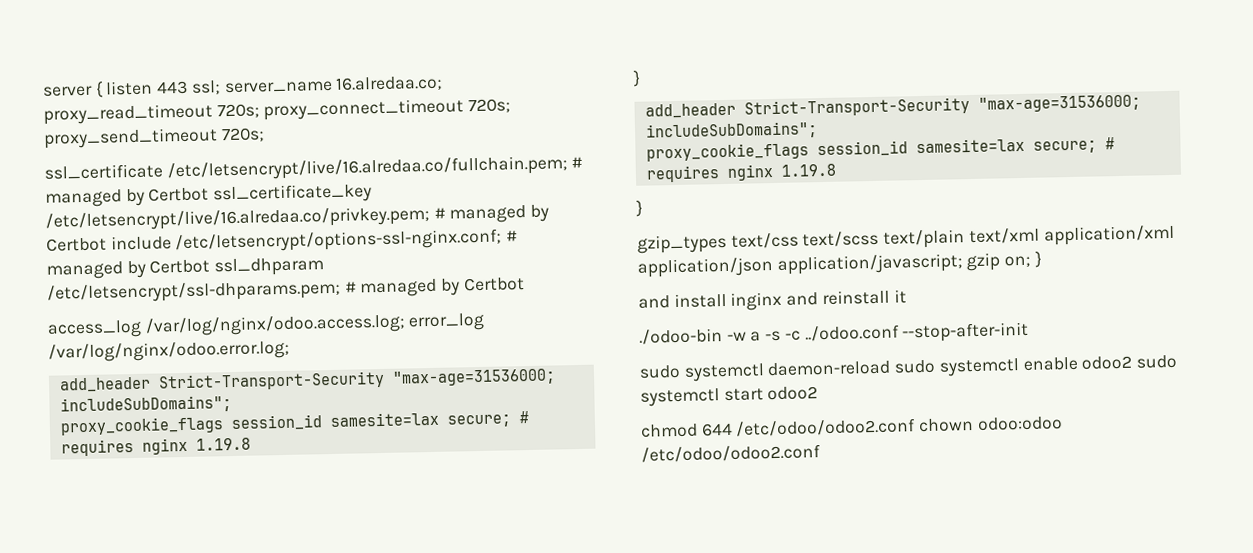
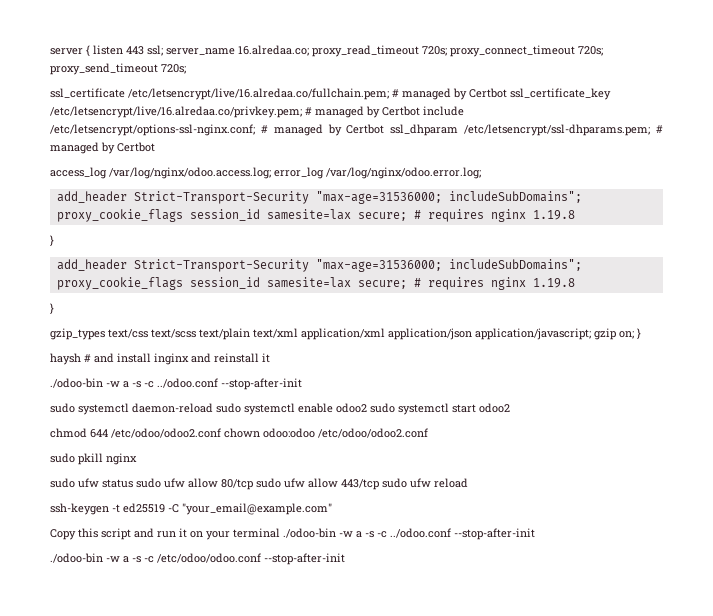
(1042, 259) none -> [50,353,91,365] haysh #
(821, 453) none -> [50,453,137,465] [50,478,468,490] [50,503,332,515] [50,528,535,540] [50,553,345,565] // sudo pkill nginx // sudo ufw status sudo ufw allow 80/tcp sudo ufw allow 443/tcp sudo ufw reload // ssh-keygen -t ed25519 -C "your_email@example.com" // Copy this script and run it on your terminal ./odoo-bin -w a -s -c ../odoo.conf --stop-after-init // ./odoo-bin -w a -s -c /etc/odoo/odoo.conf --stop-after-init

